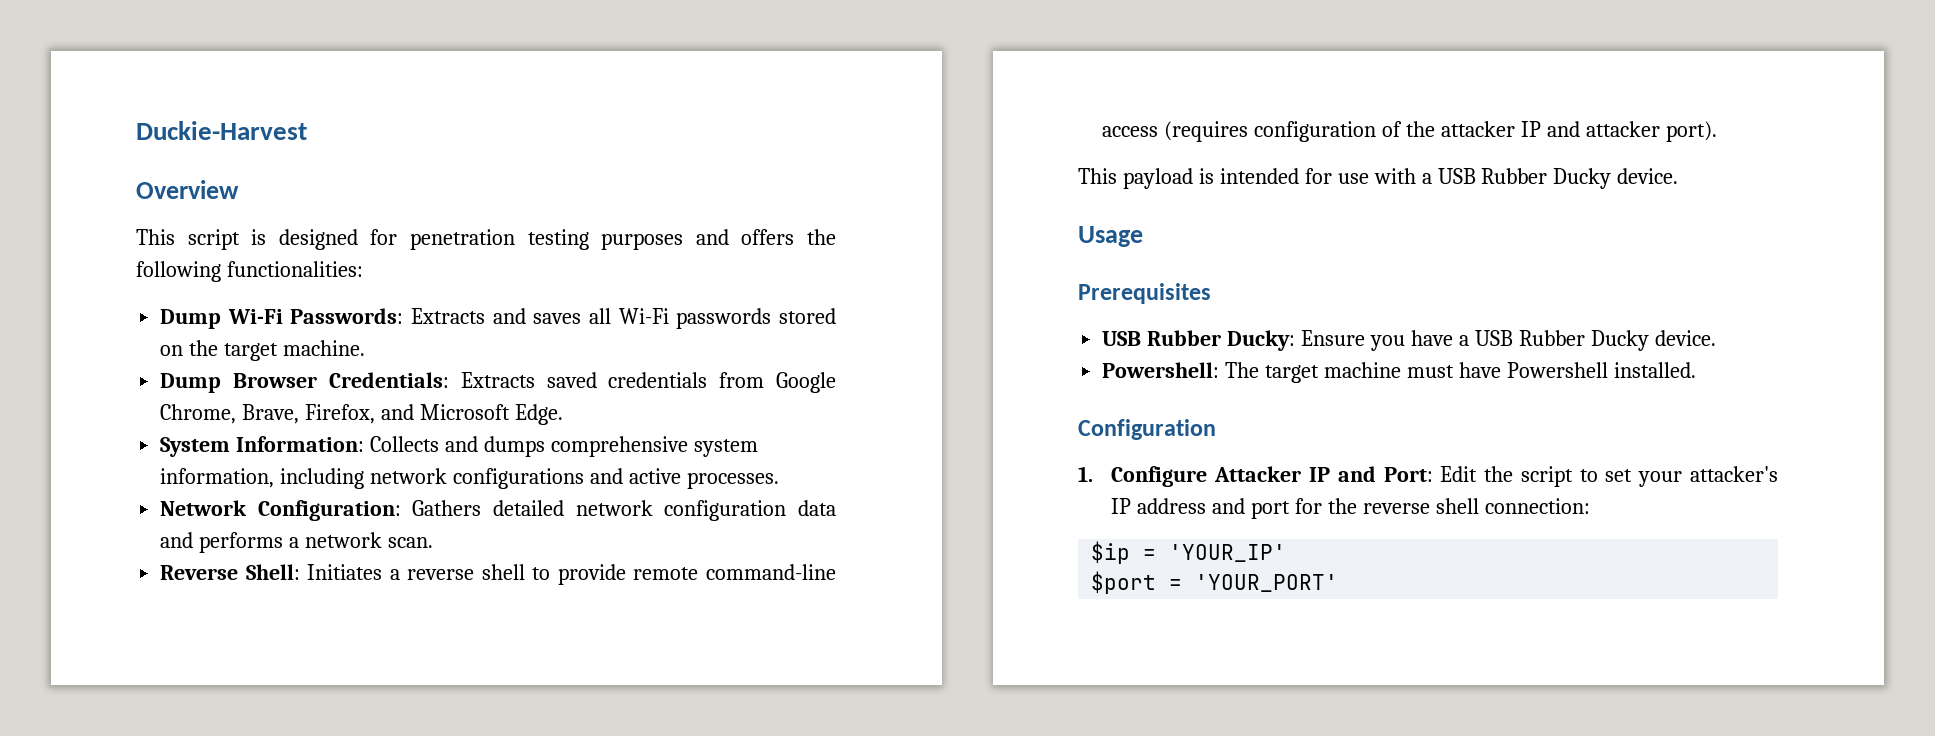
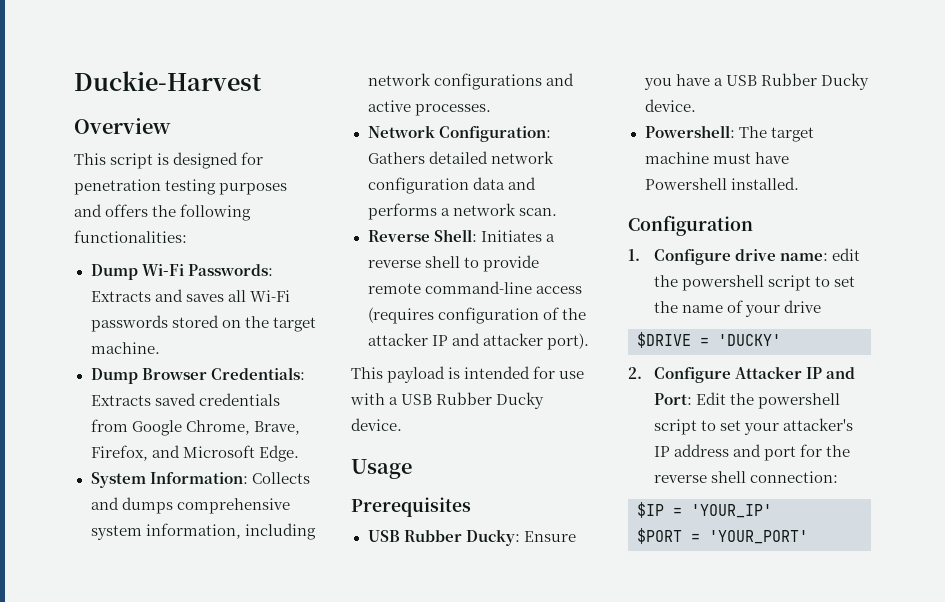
(1208, 476) none -> [734,248,860,261] [653,275,855,291] [653,300,821,317] [637,332,781,348] [628,367,731,383] drive name: edit the powershell script to set the name of your drive // $DRIVE = 'DUCKY' // 2. Configure
(1514, 474) none -> [757,393,840,409] powershell
[1091,541,1131,564] $ip -> [637,502,664,518] $IP
[1091,571,1157,594] $port -> [637,528,682,544] $PORT

